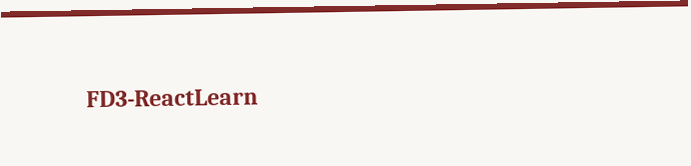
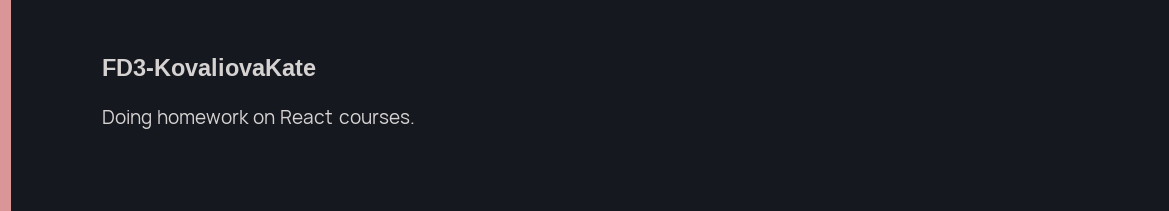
[86,88,259,108] FD3-ReactLearn -> [102,58,316,76] [102,110,415,129] FD3-KovaliovaKate // Doing homework on React courses.

